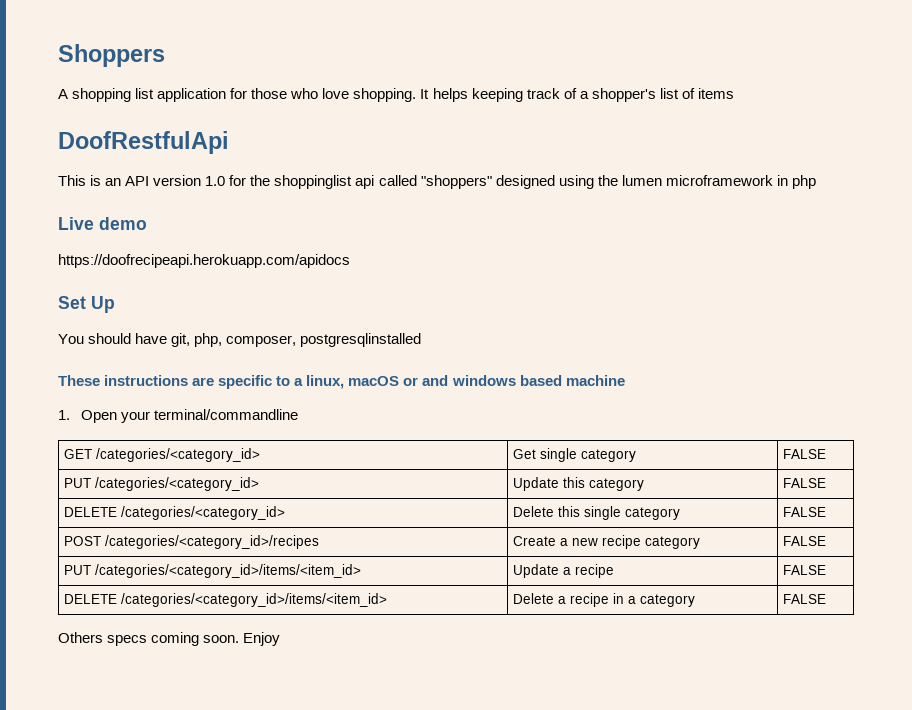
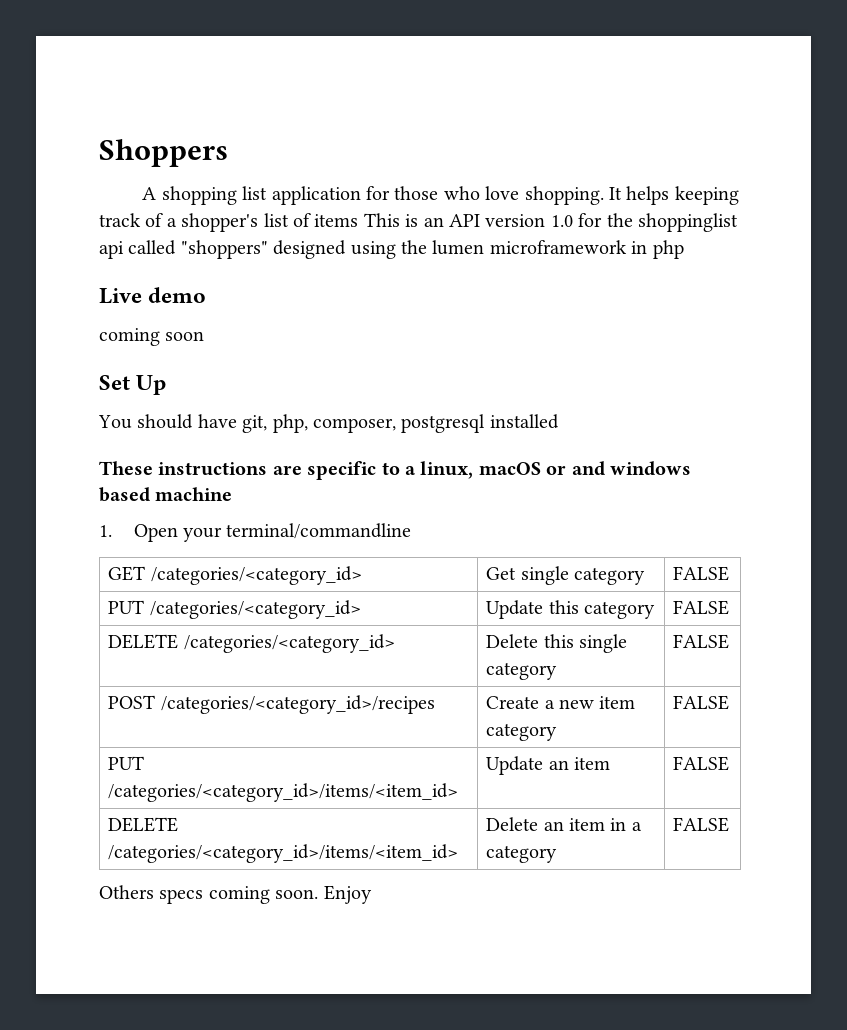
[58,131,229,154] // DoofRestfulApi // -> (359, 220) none
[58,254,350,268] https://doofrecipeapi.herokuapp.com/apidocs -> [99,328,205,346] coming soon
[300,333,422,347] postgresqlinstalled -> [401,414,559,433] postgresql installed
[602,535,642,549] recipe -> [599,696,636,709] item
[563,564,615,578] a recipe -> [548,757,610,770] an item
[558,593,610,607] a recipe -> [543,818,605,831] an item

